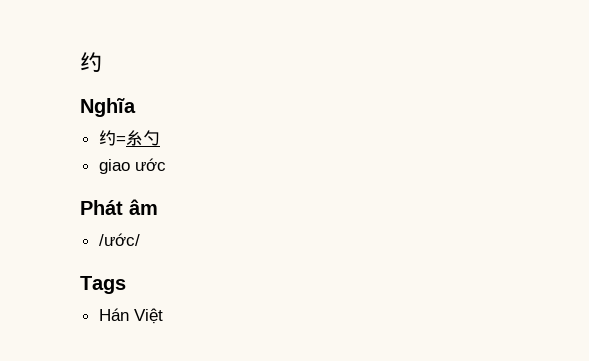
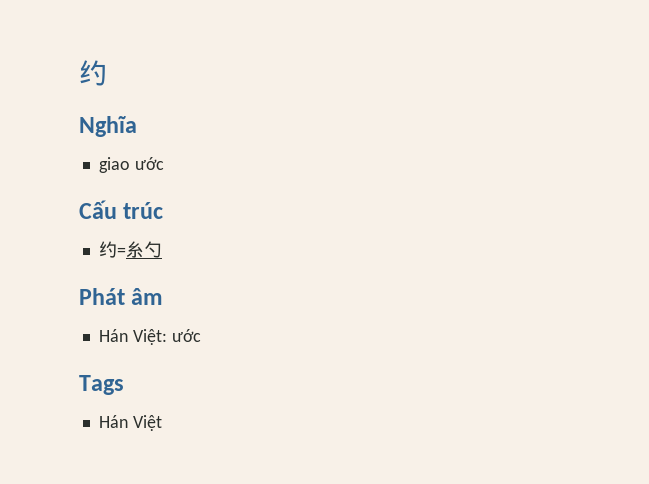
(136, 107) none -> [98,157,164,173] [79,200,164,219] // giao ước // Cấu trúc
[98,158,166,174] // giao ước -> (162, 249) none
[98,233,140,246] /ước/ -> [98,329,201,345] Hán Việt: ước

